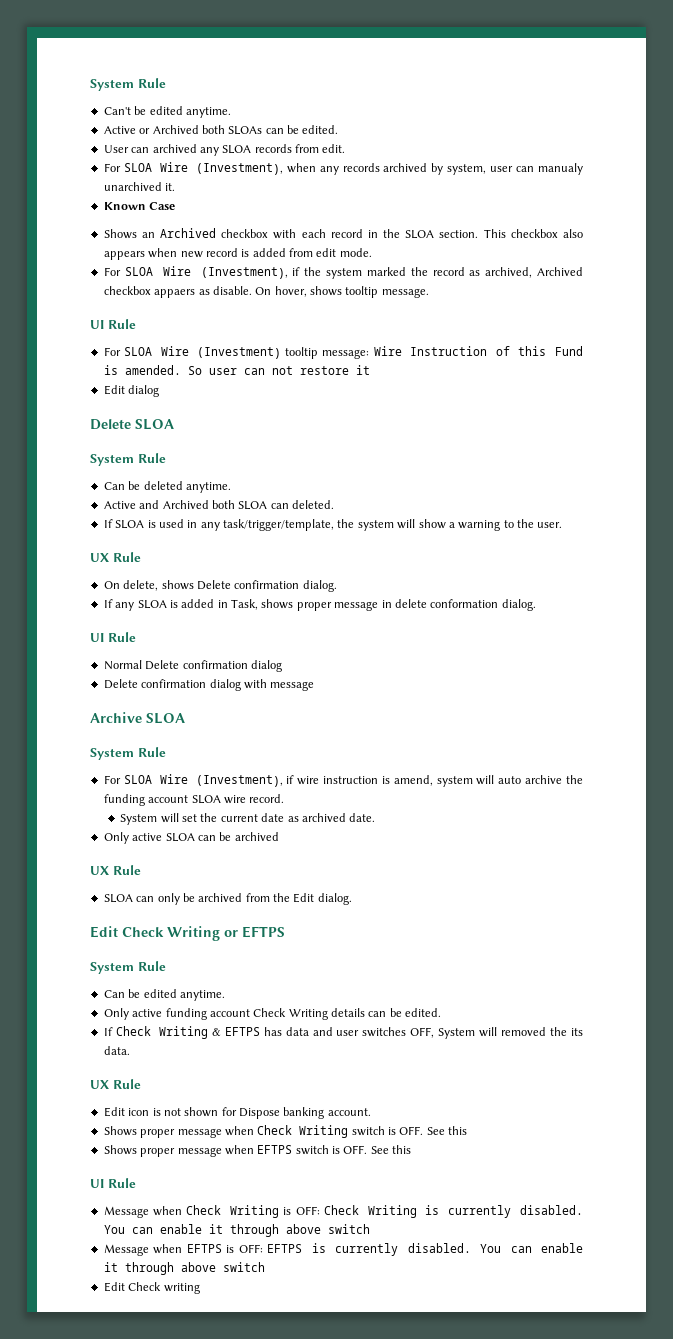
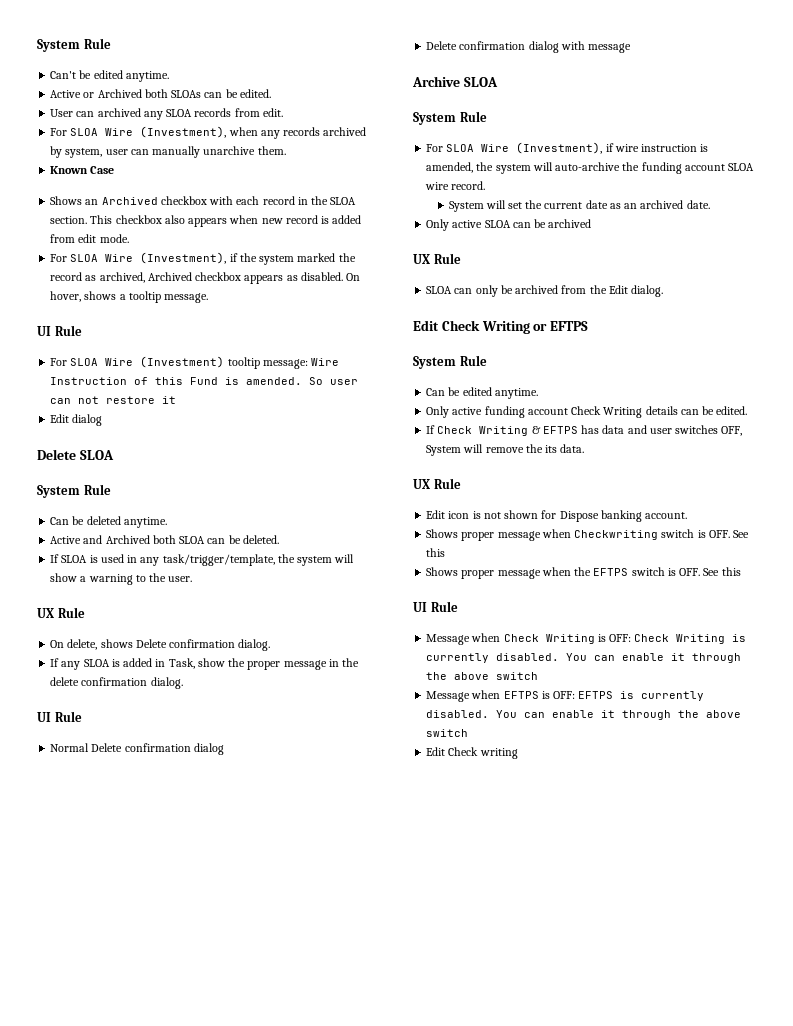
[537,163,583,175] [103,182,176,191] manualy unarchived it. -> [152,146,286,158] manually unarchive them.
[154,286,252,298] appaers as disable. -> [244,272,343,284] appears as disabled.
(342, 291) none -> [119,294,126,300] a
(289, 506) none -> [228,535,241,544] be
[261,599,294,609] shows -> [197,658,246,667] show the
[394,599,499,608] delete conformation -> [342,658,360,667] [50,677,148,686] the delete confirmation
[393,775,563,787] amend, system will auto archive -> [426,162,621,174] amended, the system will auto-archive
(299, 819) none -> [624,203,638,209] an
[501,1027,547,1036] removed -> [485,447,524,453] remove
[257,1125,349,1138] Check Writing -> [574,530,659,540] Checkwriting
(254, 1150) none -> [574,567,592,576] the
(279, 1230) none -> [426,672,448,680] the
(174, 1268) none -> [678,710,700,718] the

